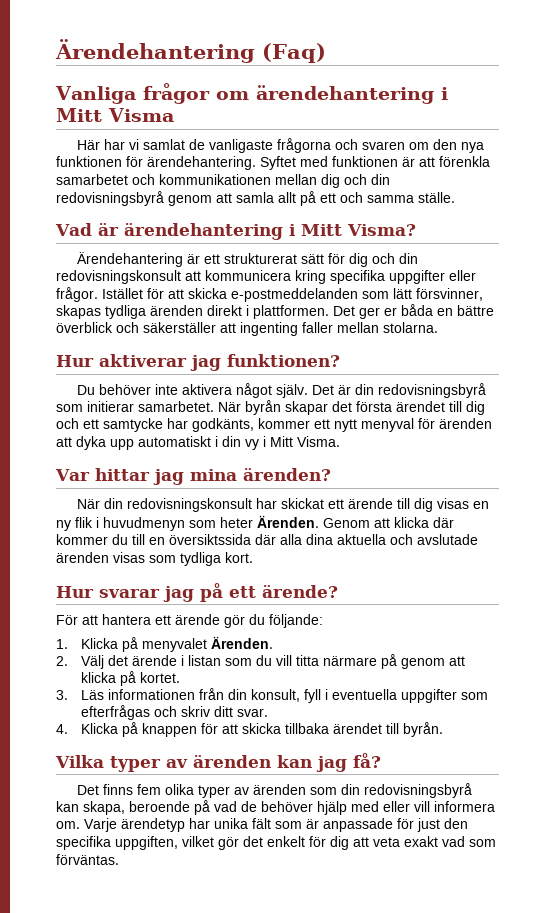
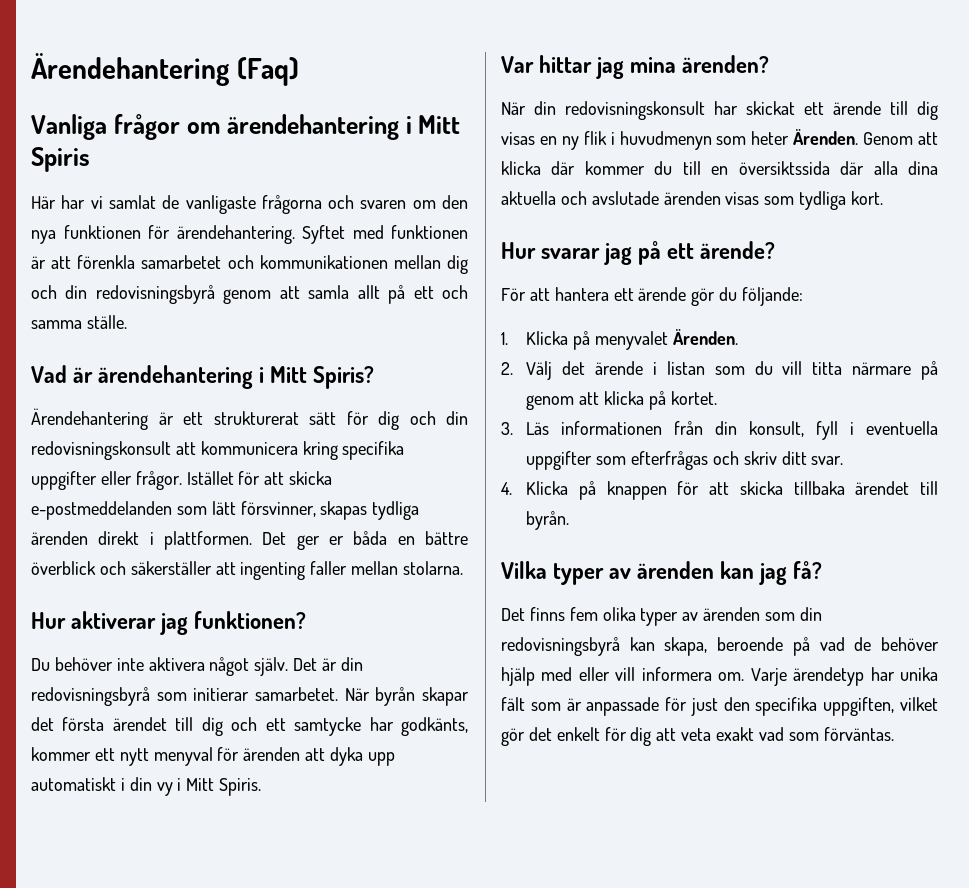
[108,108,174,122] Visma -> [31,147,90,172] Spiris
[346,224,416,236] Visma? -> [313,366,375,389] Spiris?
[297,436,340,447] Visma. -> [219,778,262,796] Spiris.

